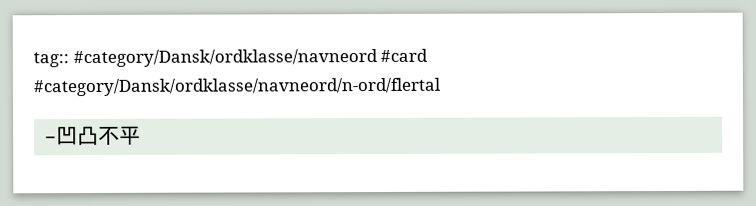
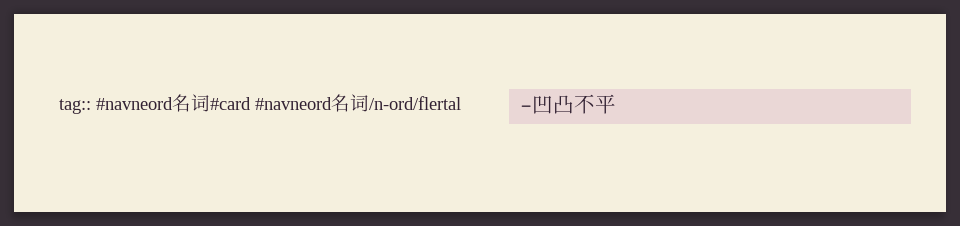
[72,48,429,68] [33,77,441,97] #category/Dansk/ordklasse/navneord #card #category/Dansk/ordklasse/navneord/n-ord/flertal -> [96,94,461,112] #navneord名词#card #navneord名词/n-ord/flertal

